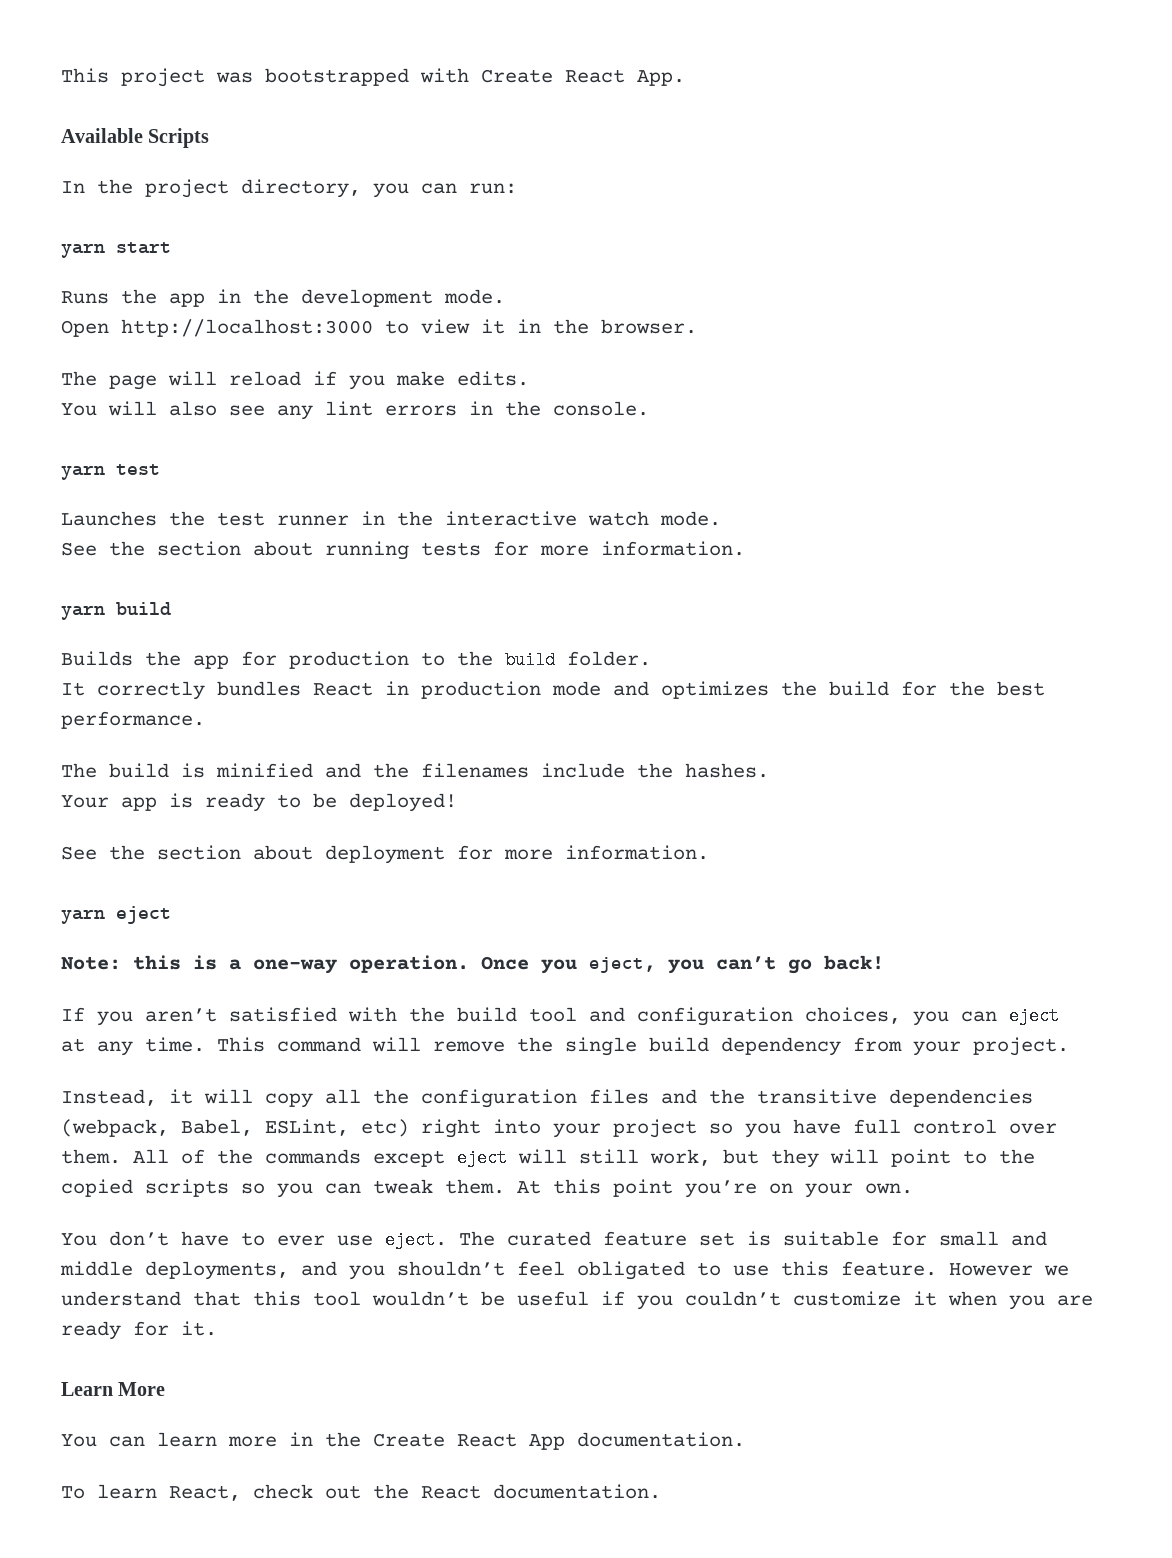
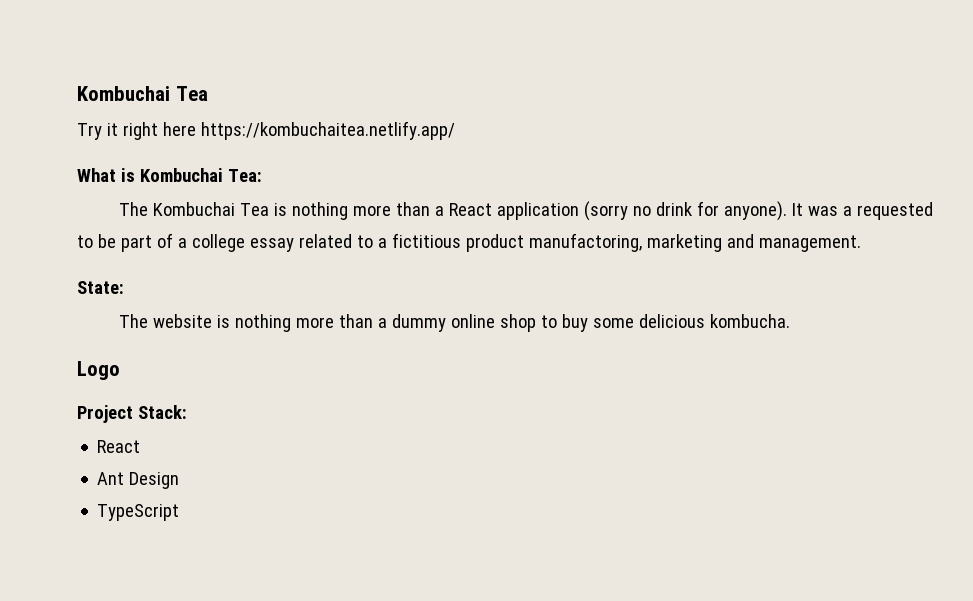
[61,68,685,87] [61,128,210,148] [61,179,517,198] [61,242,171,258] [61,289,505,307] [61,319,697,337] [61,371,529,390] [61,401,649,420] [61,464,160,480] [61,511,721,526] [61,541,745,560] [61,602,171,620] [61,651,651,669] [61,681,1045,700] [61,711,205,729] [61,763,769,778] [61,793,457,812] [61,845,709,864] [61,906,171,924] [61,955,884,974] [61,1007,1059,1026] [61,1037,1069,1056] [61,1089,1033,1108] [61,1119,1057,1138] [61,1149,1035,1168] [61,1179,913,1198] [61,1231,1047,1249] [60,1261,1069,1280] [61,1291,1093,1310] [61,1321,217,1340] [61,1382,166,1396] [61,1432,745,1450] [61,1484,661,1501] This project was bootstrapped with Create React App. // Available Scripts // In the project directory, you can run: // yarn start // Runs the app in the development mode. // Open http://localhost:3000 to view it in the browser. // The page will reload if you make edits. // You will also see any lint errors in the console. // yarn test // Launches the test runner in the interactive watch mode. // See the section about running tests for more information. // yarn build // Builds the app for production to the build folder. // It correctly bundles React in production mode and optimizes the build for the best performance. // The build is minified and the filenames include the hashes. // Your app is ready to be deployed! // See the section about deployment for more information. // yarn eject // Note: this is a one-way operation. Once you eject, you can’t go back! // If you aren’t satisfied with the build tool and configuration choices, you can eject at any time. This command will remove the single build dependency from your project. // Instead, it will copy all the configuration files and the transitive dependencies (webpack, Babel, ESLint, etc) right into your project so you have full control over them. All of the commands except eject will still work, but they will point to the copied scripts so you can tweak them. At this point you’re on your own. // You don’t have to ever use eject. The curated feature set is suitable for small and middle deployments, and you shouldn’t feel obligated to use this feature. However we understand that this tool wouldn’t be useful if you couldn’t customize it when you are ready for it. // Learn More // You can learn more in the Create React App documentation. // To learn React, check out the React documentation. -> [77,86,208,101] [77,121,455,140] [77,168,262,182] [118,201,933,221] [77,233,861,252] [77,281,124,294] [118,314,790,332] [77,361,120,380] [77,405,187,423] [97,440,141,453] [97,472,180,489] [97,504,180,521] Kombuchai Tea // Try it right here https://kombuchaitea.netlify.app/ // What is Kombuchai Tea: // The Kombuchai Tea is nothing more than a React application (sorry no drink for anyone). It was a requested to be part of a college essay related to a fictitious product manufactoring, marketing and management. // State: // The website is nothing more than a dummy online shop to buy some delicious kombucha. // Logo // Project Stack: // React // Ant Design // TypeScript

